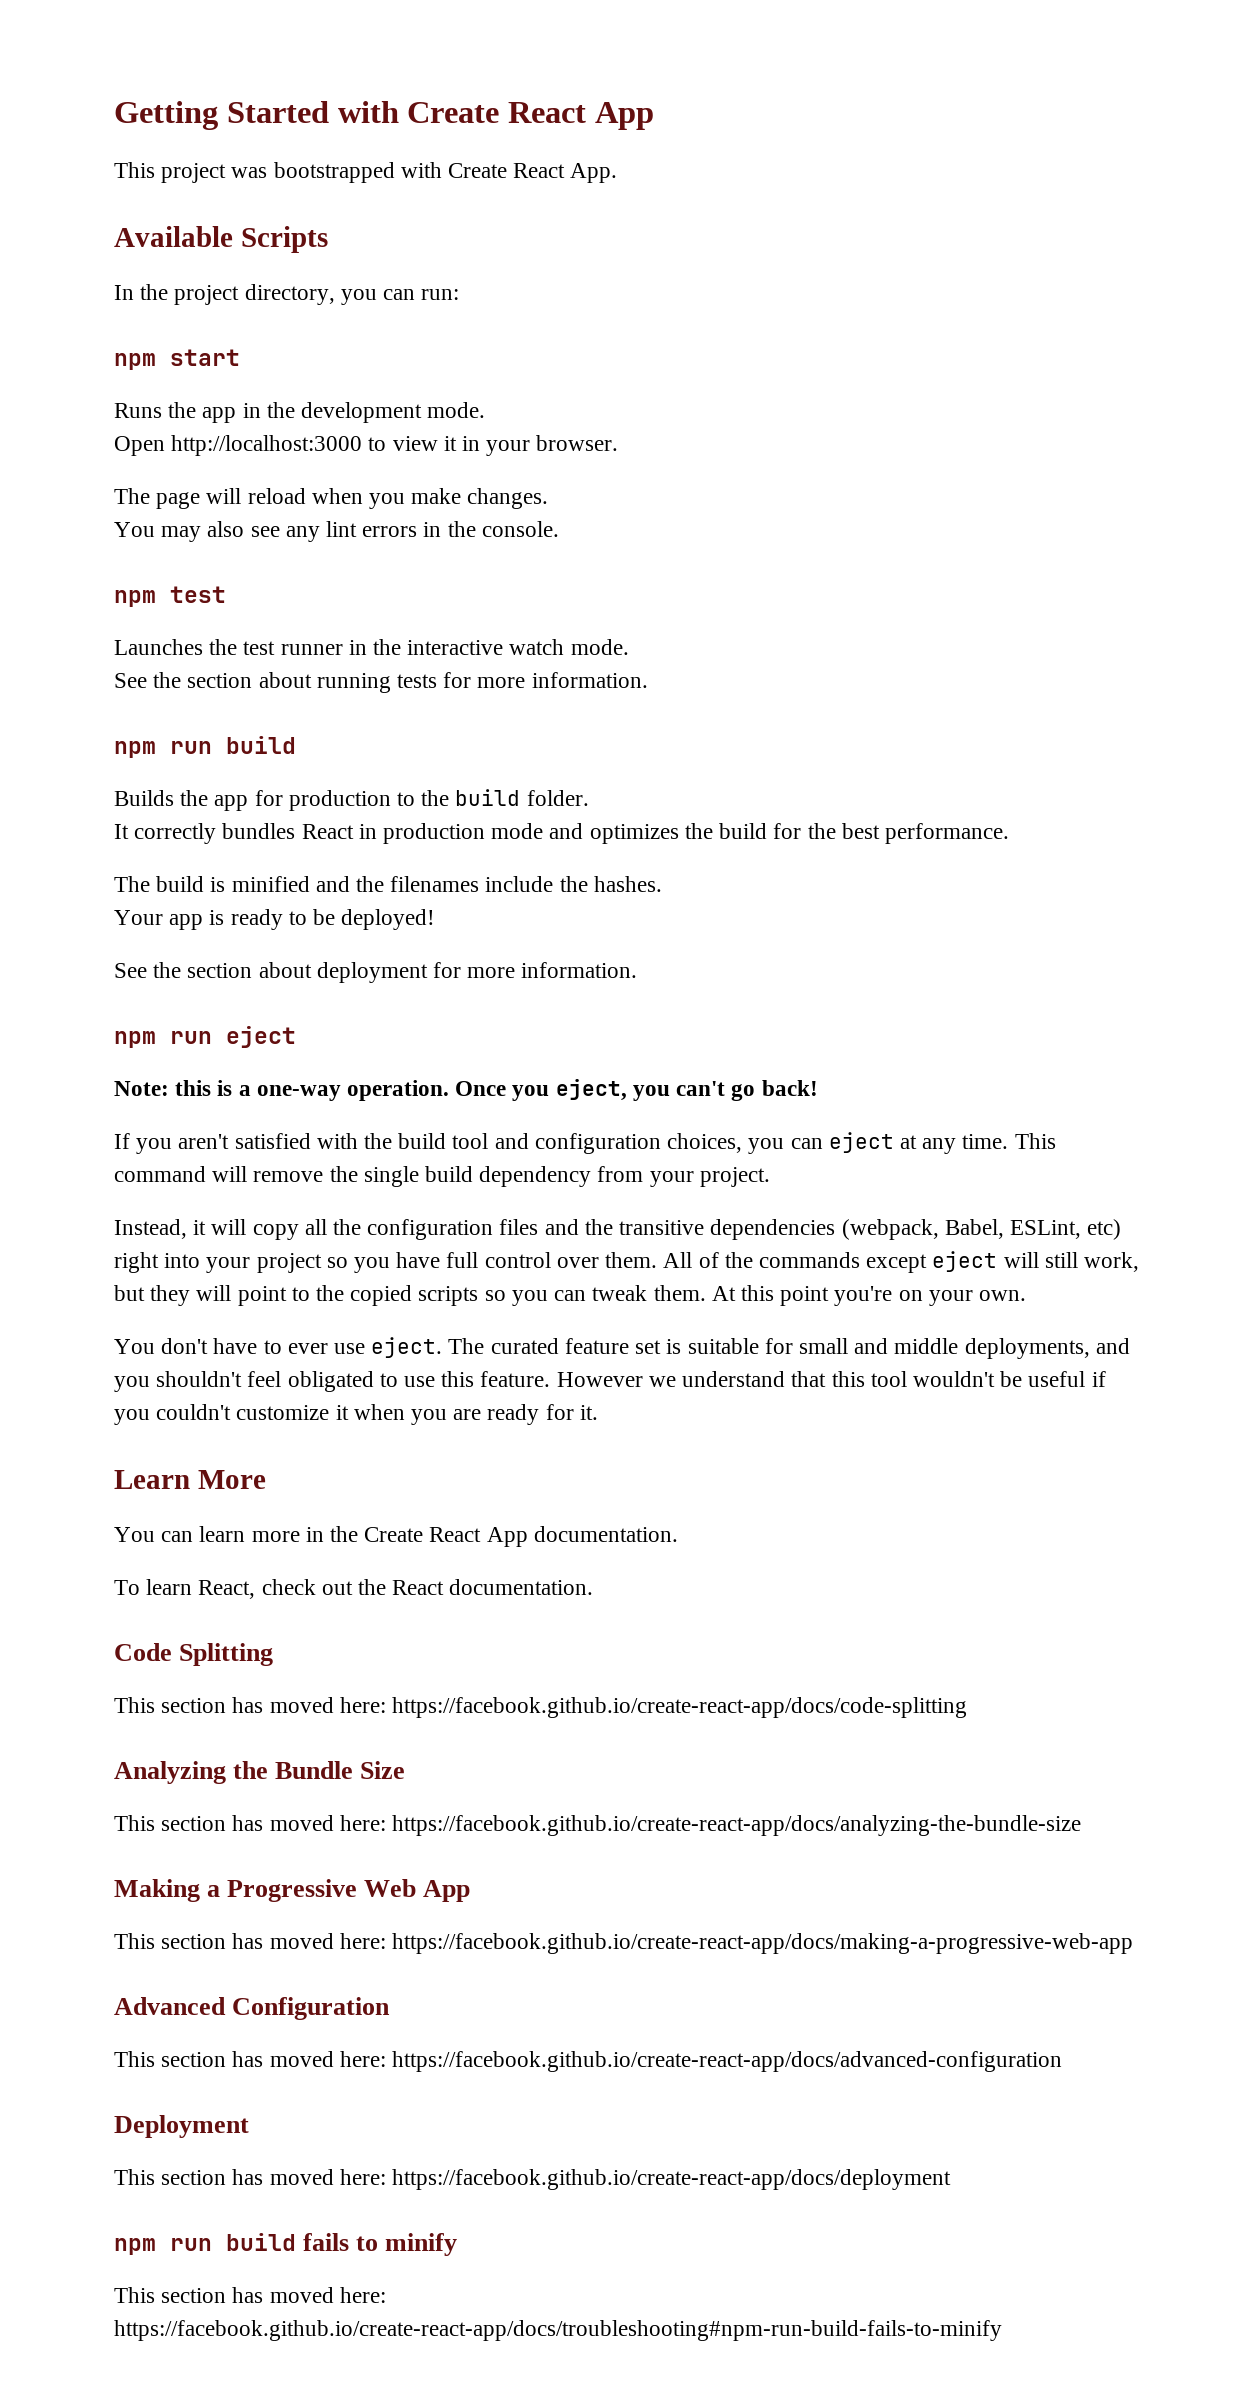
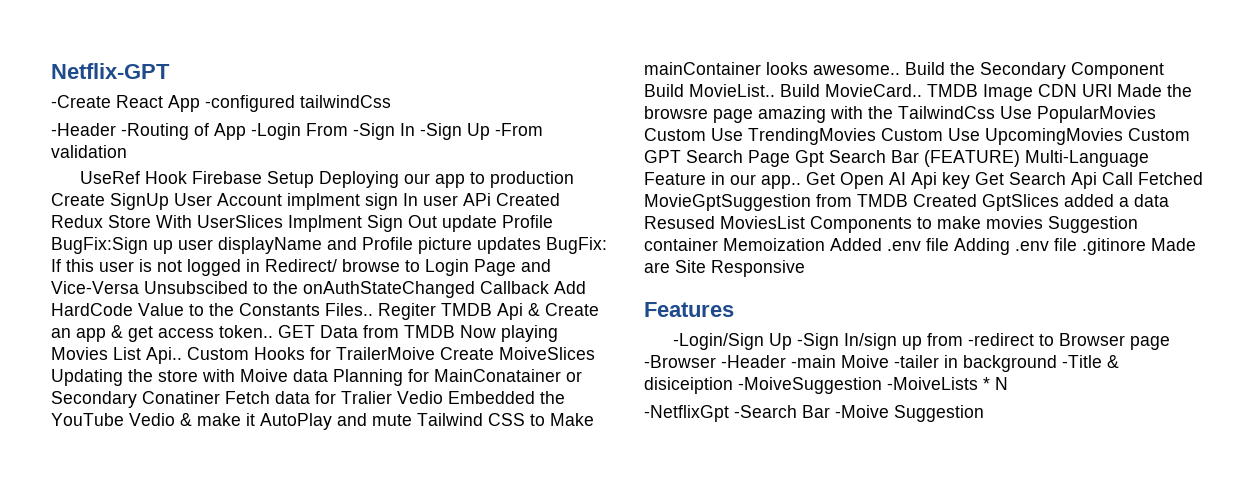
[114,101,654,130] [114,162,618,183] [114,226,328,253] [114,284,460,305] [114,349,240,370] [114,402,486,423] [114,435,619,456] [114,488,549,509] [114,521,559,542] [114,586,226,607] [114,639,629,655] [114,672,648,693] [114,736,296,758] [114,789,589,811] [114,823,1009,844] [114,876,662,892] [114,909,436,930] [114,962,638,983] [114,1026,296,1048] [114,1079,818,1101] [114,1132,1056,1154] [114,1166,770,1187] [114,1219,1122,1240] [114,1251,1139,1273] [114,1285,1026,1306] [114,1337,1130,1359] [114,1371,1106,1392] [114,1404,598,1425] [114,1470,266,1489] [114,1526,678,1547] [114,1579,594,1599] [114,1643,274,1666] [114,1697,968,1718] [114,1761,406,1784] [114,1815,1082,1836] [114,1879,471,1902] [114,1933,1134,1954] [114,1997,391,2020] [114,2051,1063,2072] [114,2115,249,2138] [114,2169,952,2190] [114,2233,458,2256] [114,2287,386,2303] [114,2320,1002,2341] Getting Started with Create React App // This project was bootstrapped with Create React App. // Available Scripts // In the project directory, you can run: // npm start // Runs the app in the development mode. // Open http://localhost:3000 to view it in your browser. // The page will reload when you make changes. // You may also see any lint errors in the console. // npm test // Launches the test runner in the interactive watch mode. // See the section about running tests for more information. // npm run build // Builds the app for production to the build folder. // It correctly bundles React in production mode and optimizes the build for the best performance. // The build is minified and the filenames include the hashes. // Your app is ready to be deployed! // See the section about deployment for more information. // npm run eject // Note: this is a one-way operation. Once you eject, you can't go back! // If you aren't satisfied with the build tool and configuration choices, you can eject at any time. This command will remove the single build dependency from your project. // Instead, it will copy all the configuration files and the transitive dependencies (webpack, Babel, ESLint, etc) right into your project so you have full control over them. All of the commands except eject will still work, but they will point to the copied scripts so you can tweak them. At this point you're on your own. // You don't have to ever use eject. The curated feature set is suitable for small and middle deployments, and you shouldn't feel obligated to use this feature. However we understand that this tool wouldn't be useful if you couldn't customize it when you are ready for it. // Learn More // You can learn more in the Create React App documentation. // To learn React, check out the React documentation. // Code Splitting // This section has moved here: https://facebook.github.io/create-react-app/docs/code-splitting // Analyzing the Bundle Size // This section has moved here: https://facebook.github.io/create-react-app/docs/analyzing-the-bundle-size // Making a Progressive Web App // This section has moved here: https://facebook.github.io/create-react-app/docs/making-a-progressive-web-app // Advanced Configuration // This section has moved here: https://facebook.github.io/create-react-app/docs/advanced-configuration // Deployment // This section has moved here: https://facebook.github.io/create-react-app/docs/deployment // npm run build fails to minify // This section has moved here: https://facebook.github.io/create-react-app/docs/troubleshooting#npm-run-build-fails-to-minify -> [51,63,170,79] [51,95,391,112] [51,123,543,140] [51,145,127,158] [80,171,575,188] [51,193,560,210] [51,215,553,232] [51,237,607,254] [51,259,551,276] [51,281,586,298] [51,303,599,320] [51,325,558,342] [51,347,595,364] [51,369,582,386] [51,391,565,408] [51,413,594,430] [644,62,1164,79] [644,84,1192,101] [644,106,1156,123] [644,128,1190,145] [644,150,1149,167] [644,172,1203,189] [644,194,1169,211] [644,216,1138,233] [644,238,1196,255] [644,260,805,277] [644,302,734,317] [673,333,1171,350] [644,355,1119,372] [644,377,1008,394] [644,405,984,422] Netflix-GPT // -Create React App -configured tailwindCss // -Header -Routing of App -Login From -Sign In -Sign Up -From validation // UseRef Hook Firebase Setup Deploying our app to production Create SignUp User Account implment sign In user APi Created Redux Store With UserSlices Implment Sign Out update Profile BugFix:Sign up user displayName and Profile picture updates BugFix: If this user is not logged in Redirect/ browse to Login Page and Vice-Versa Unsubscibed to the onAuthStateChanged Callback Add HardCode Value to the Constants Files.. Regiter TMDB Api & Create an app & get access token.. GET Data from TMDB Now playing Movies List Api.. Custom Hooks for TrailerMoive Create MoiveSlices Updating the store with Moive data Planning for MainConatainer or Secondary Conatiner Fetch data for Tralier Vedio Embedded the YouTube Vedio & make it AutoPlay and mute Tailwind CSS to Make mainContainer looks awesome.. Build the Secondary Component Build MovieList.. Build MovieCard.. TMDB Image CDN URl Made the browsre page amazing with the TailwindCss Use PopularMovies Custom Use TrendingMovies Custom Use UpcomingMovies Custom GPT Search Page Gpt Search Bar (FEATURE) Multi-Language Feature in our app.. Get Open AI Api key Get Search Api Call Fetched MovieGptSuggestion from TMDB Created GptSlices added a data Resused MoviesList Components to make movies Suggestion container Memoization Added .env file Adding .env file .gitinore Made are Site Responsive // Features // -Login/Sign Up -Sign In/sign up from -redirect to Browser page -Browser -Header -main Moive -tailer in background -Title & disiceiption -MoiveSuggestion -MoiveLists * N // -NetflixGpt -Search Bar -Moive Suggestion

